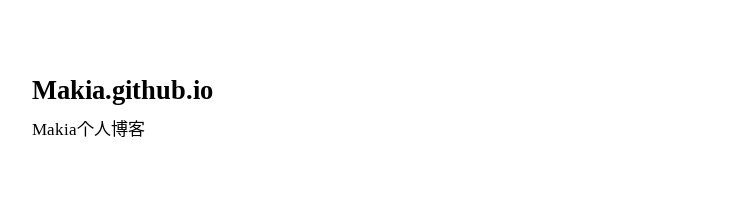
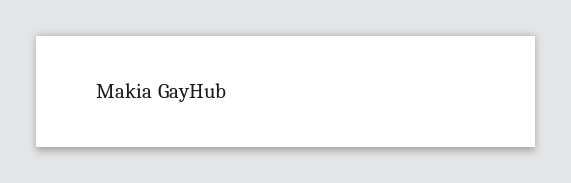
[32,80,213,105] [32,120,145,137] Makia.github.io // Makia个人博客 -> [96,83,226,102] Makia GayHub

